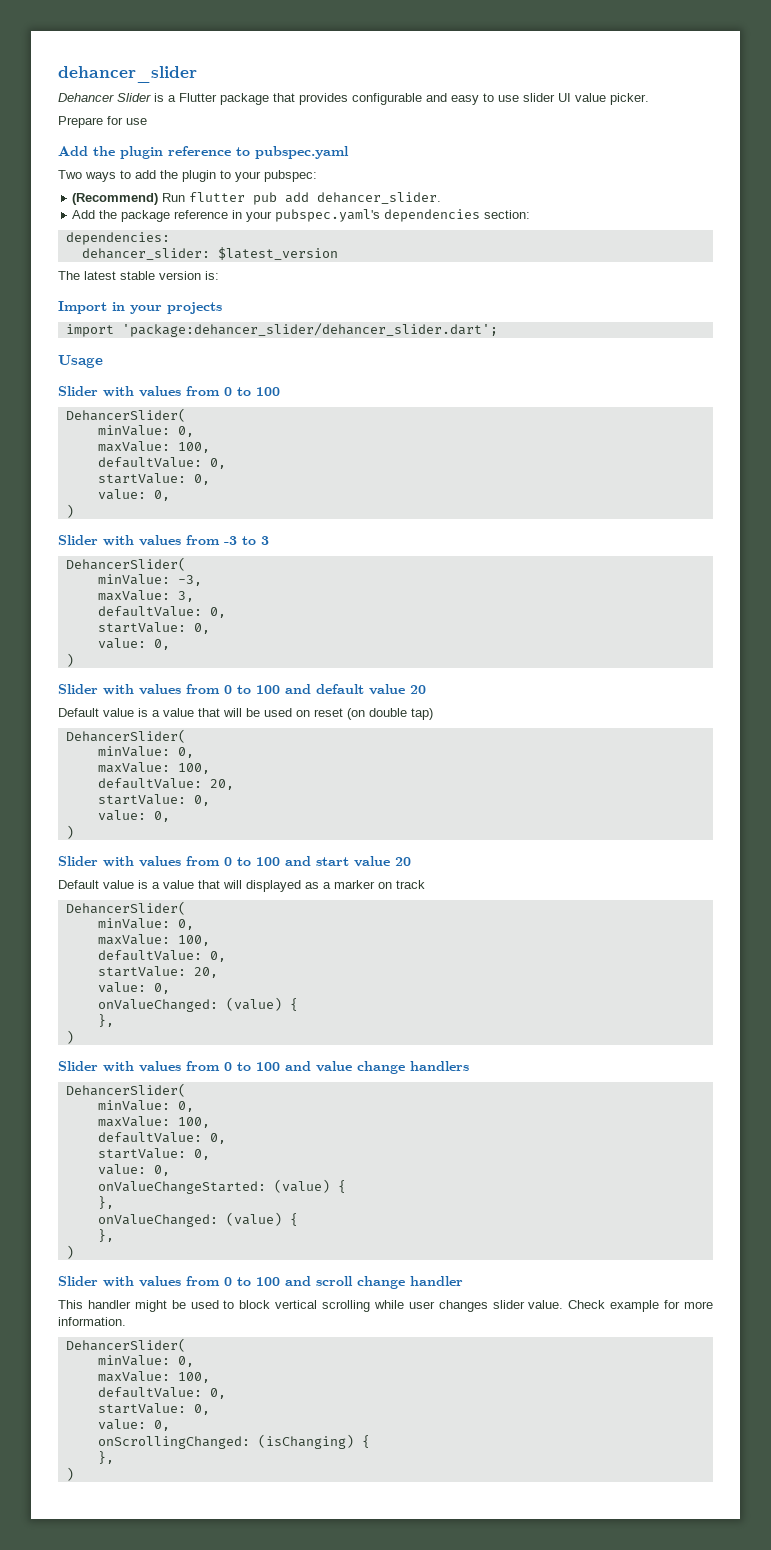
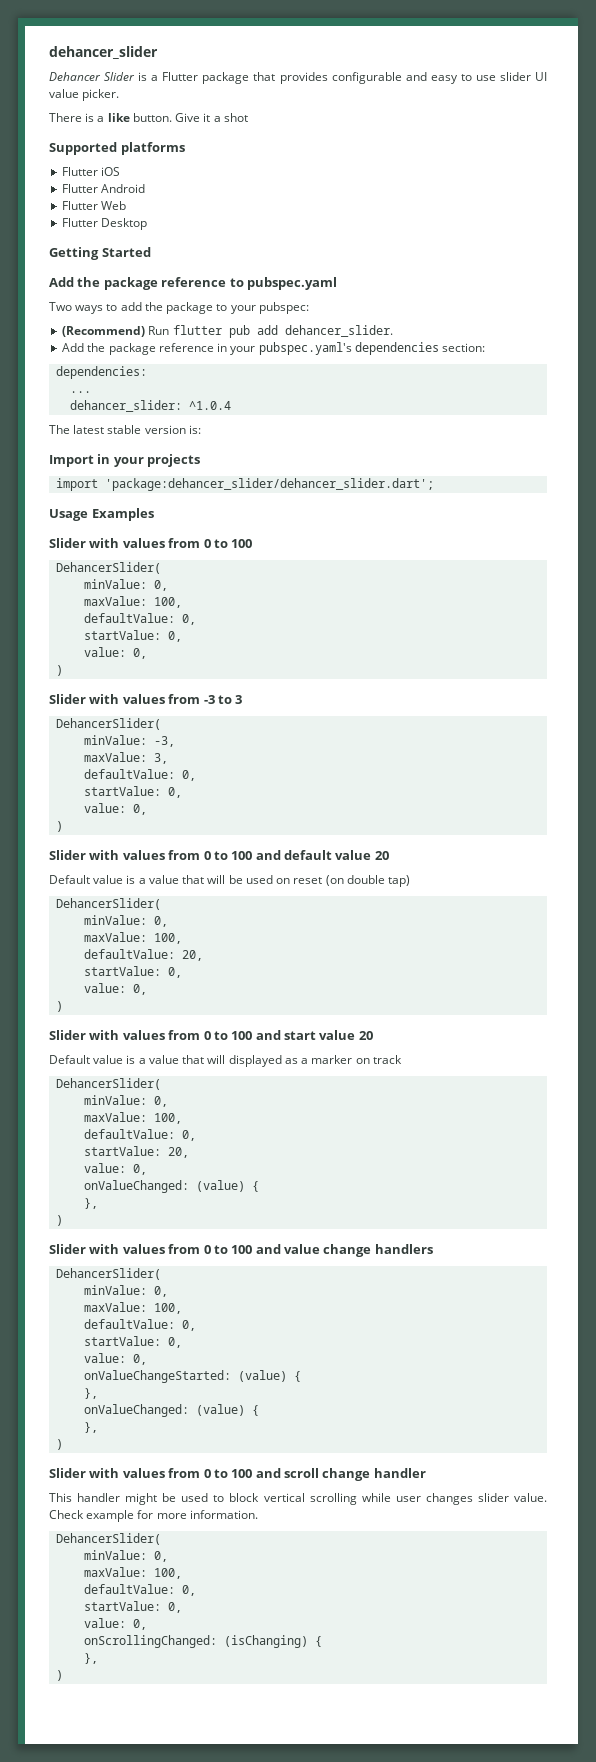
[58,116,147,128] [58,146,163,159] Prepare for use // Add the plugin -> [49,113,248,122] [49,142,185,155] [62,167,121,176] [62,184,146,193] [62,201,127,210] [62,218,148,230] [49,247,151,260] [49,277,158,290] There is a like button. Give it a shot // Supported platforms // Flutter iOS // Flutter Android // Flutter Web // Flutter Desktop // Getting Started // Add the package
[182,170,216,182] plugin -> [166,302,214,314] package
(170, 238) none -> [70,391,92,393] // ...
[217,247,338,260] $latest_version -> [189,401,232,410] ^1.0.4
(103, 361) none -> [91,508,154,521] Examples

